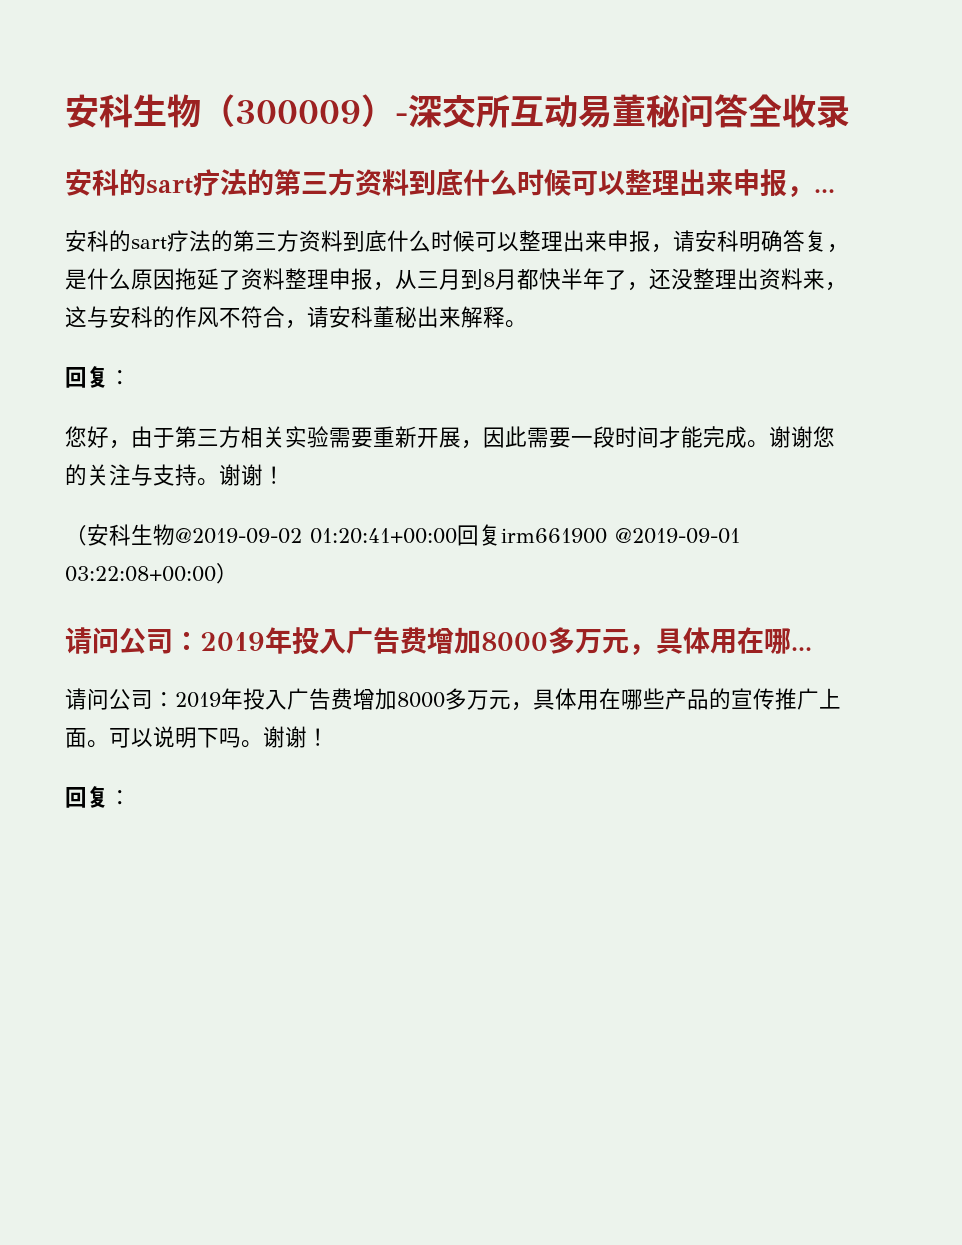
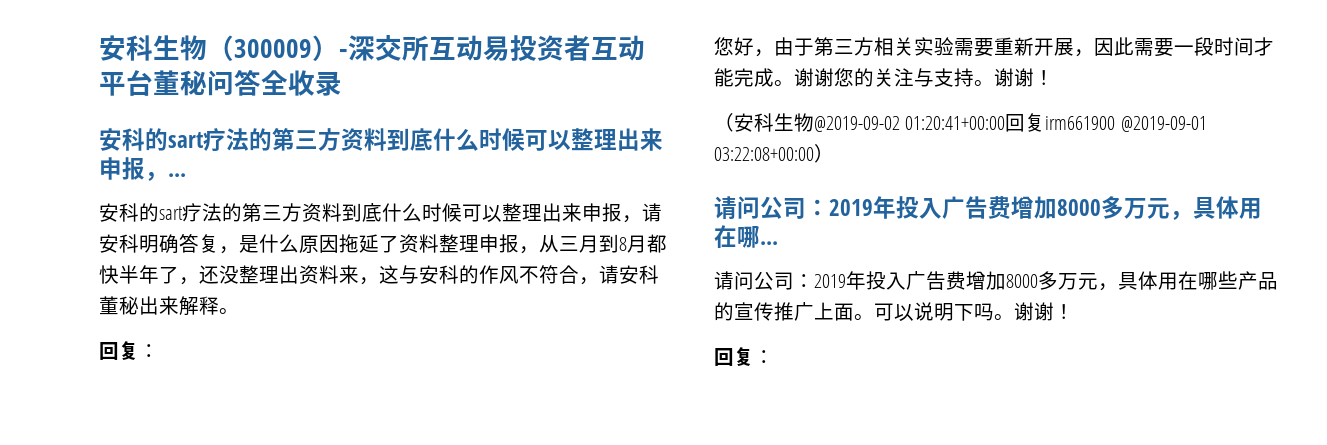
(612, 112) none -> [510,35,645,61] [99,70,153,96] 投资者互动平台

